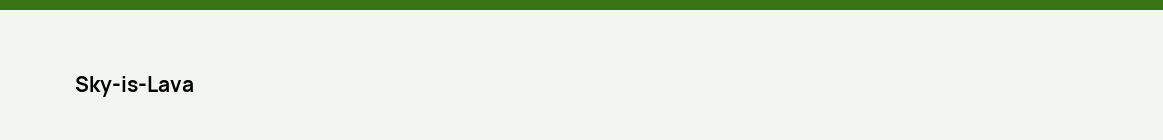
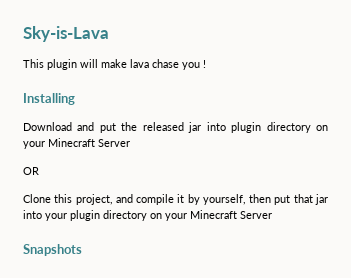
(194, 86) none -> [23,59,206,70] [23,93,75,105] [23,122,329,133] [23,138,130,149] [23,167,39,175] [23,194,328,205] [23,210,272,221] [23,244,82,256] // This plugin will make lava chase you ! // Installing // Download and put the released jar into plugin directory on your Minecraft Server // OR // Clone this project, and compile it by yourself, then put that jar into your plugin directory on your Minecraft Server // Snapshots

